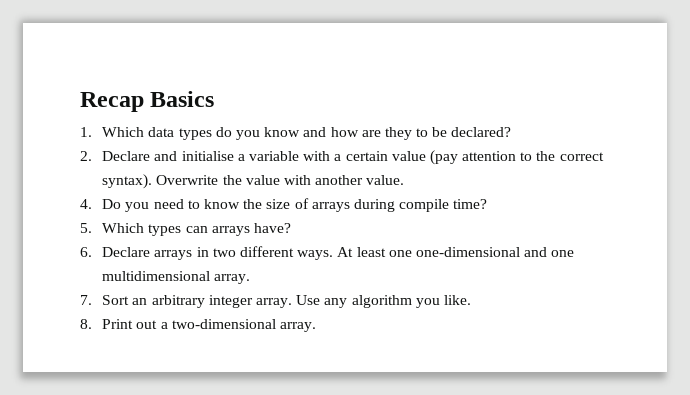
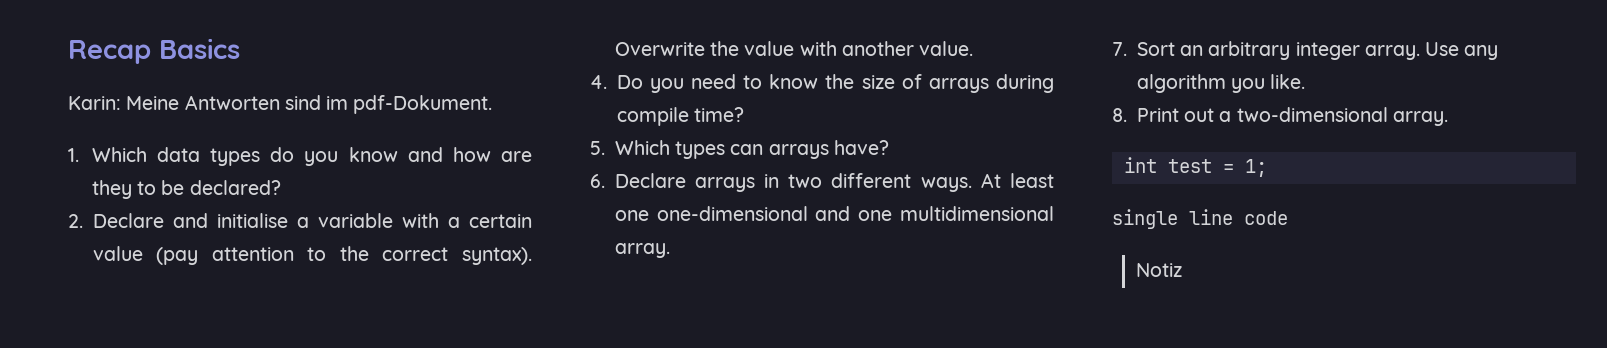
(215, 99) none -> [68,95,493,114] // Karin: Meine Antworten sind im pdf-Dokument.
(316, 327) none -> [1123,157,1267,177] [1112,209,1288,229] [1135,263,1182,277] // int test = 1; // single line code // Notiz

